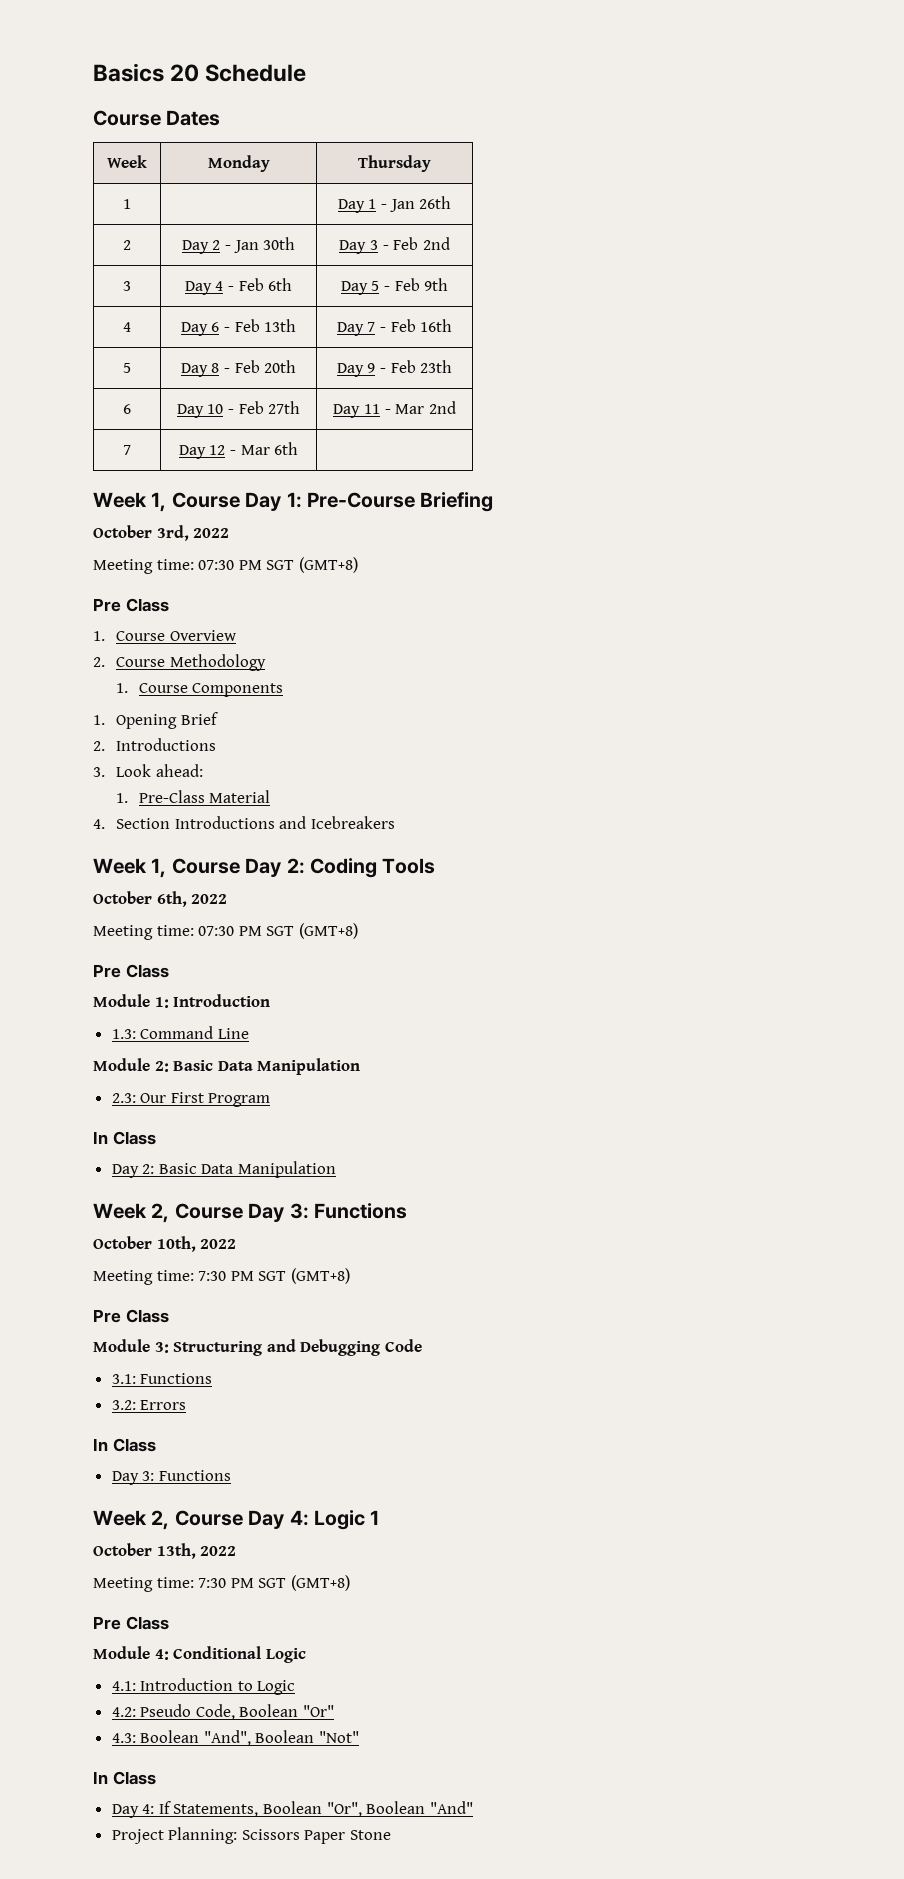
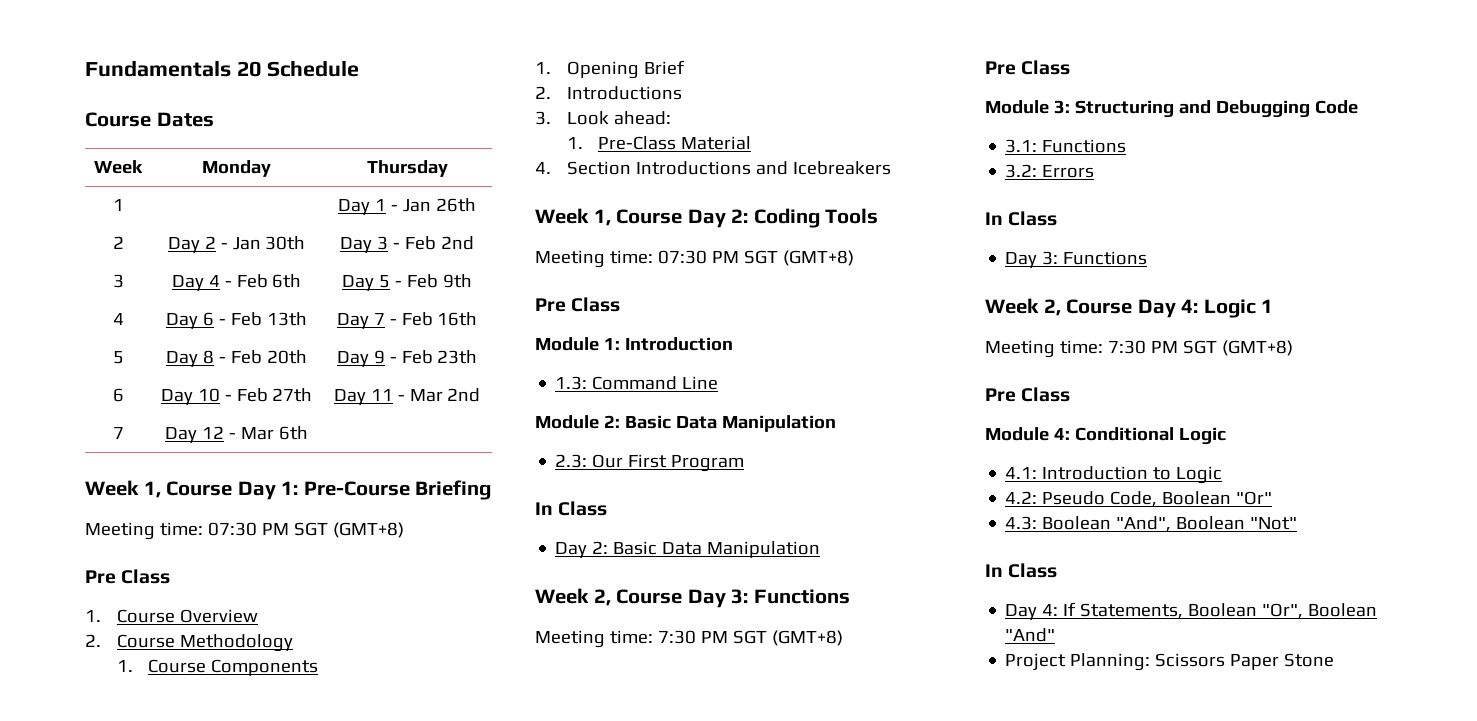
[93,63,164,82] Basics -> [85,60,231,77] Fundamentals
[93,525,230,541] // October 3rd, 2022 -> (492, 490) none
[93,891,228,907] // October 6th, 2022 -> (879, 216) none
[93,1236,237,1252] // October 10th, 2022 -> (850, 596) none
[93,1543,237,1559] // October 13th, 2022 -> (1274, 306) none

